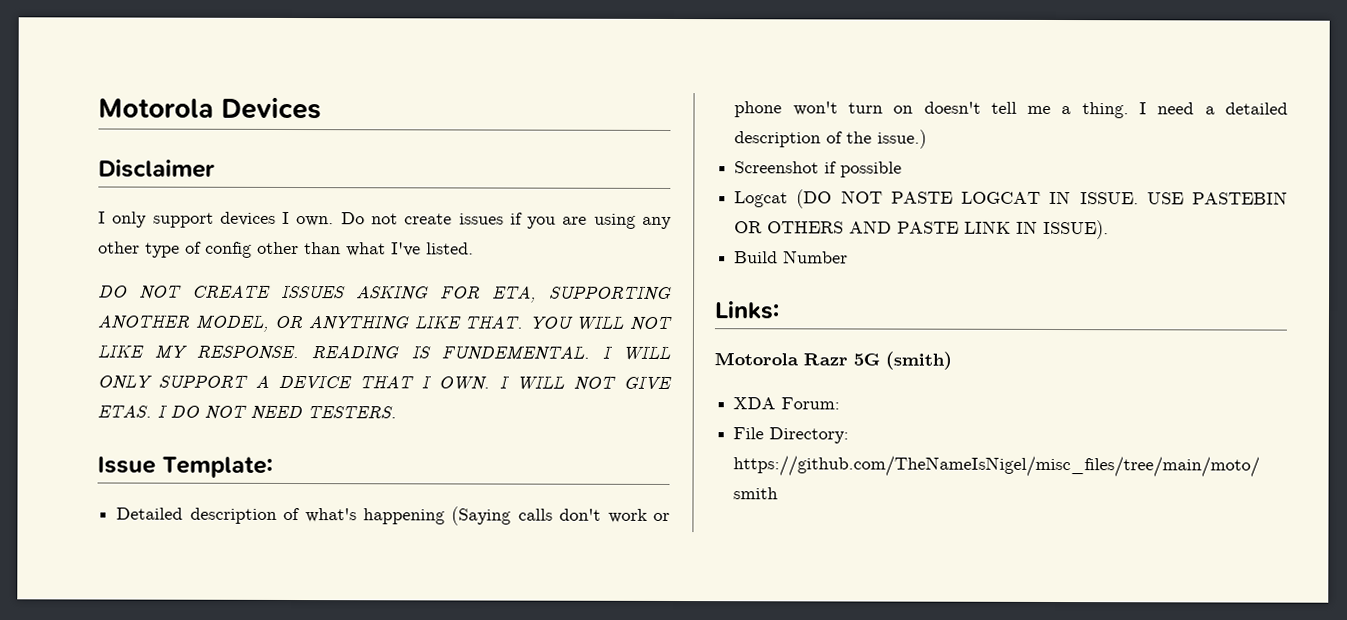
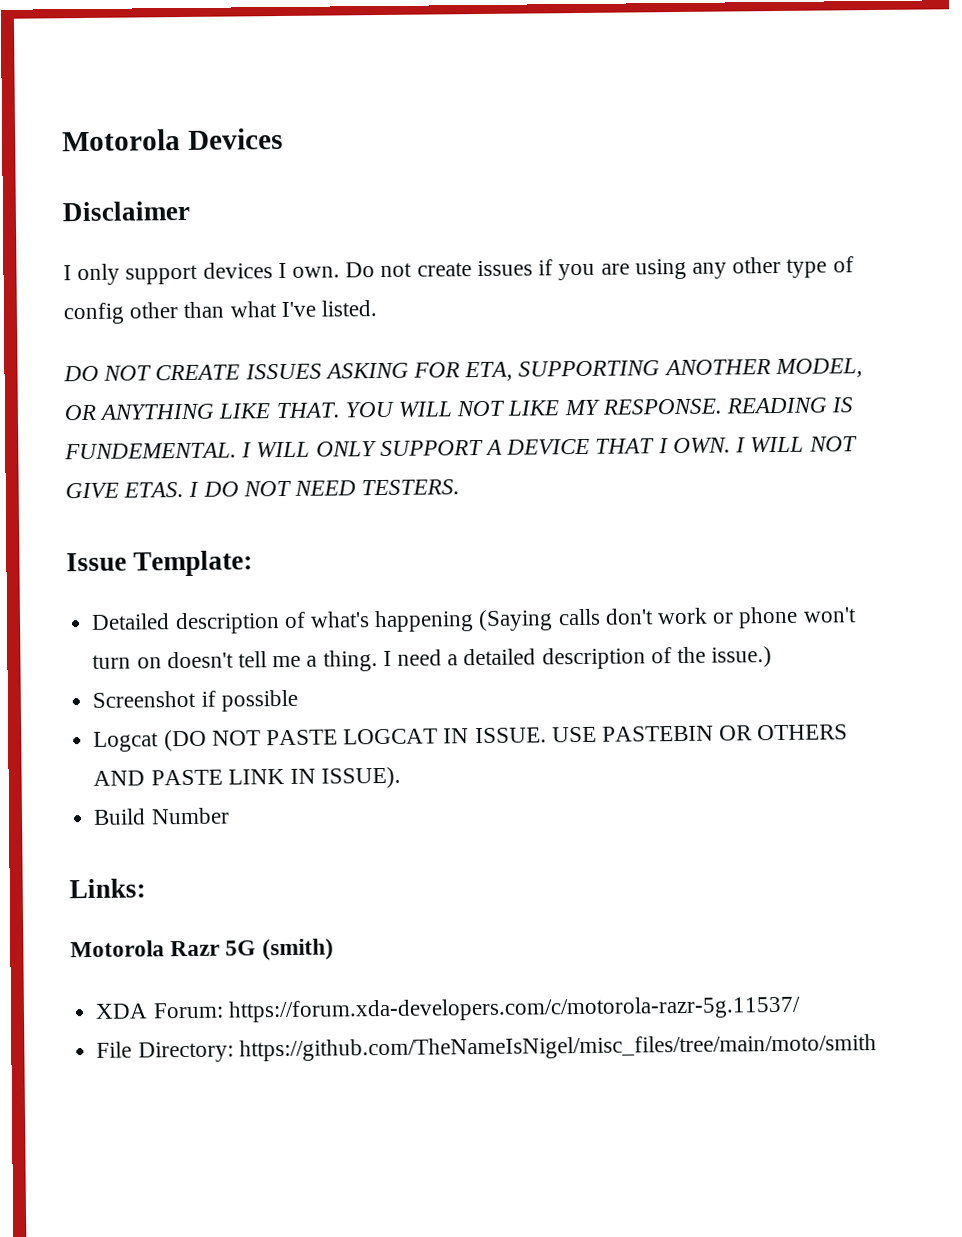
(841, 403) none -> [227,995,801,1023] https://forum.xda-developers.com/c/motorola-razr-5g.11537/

